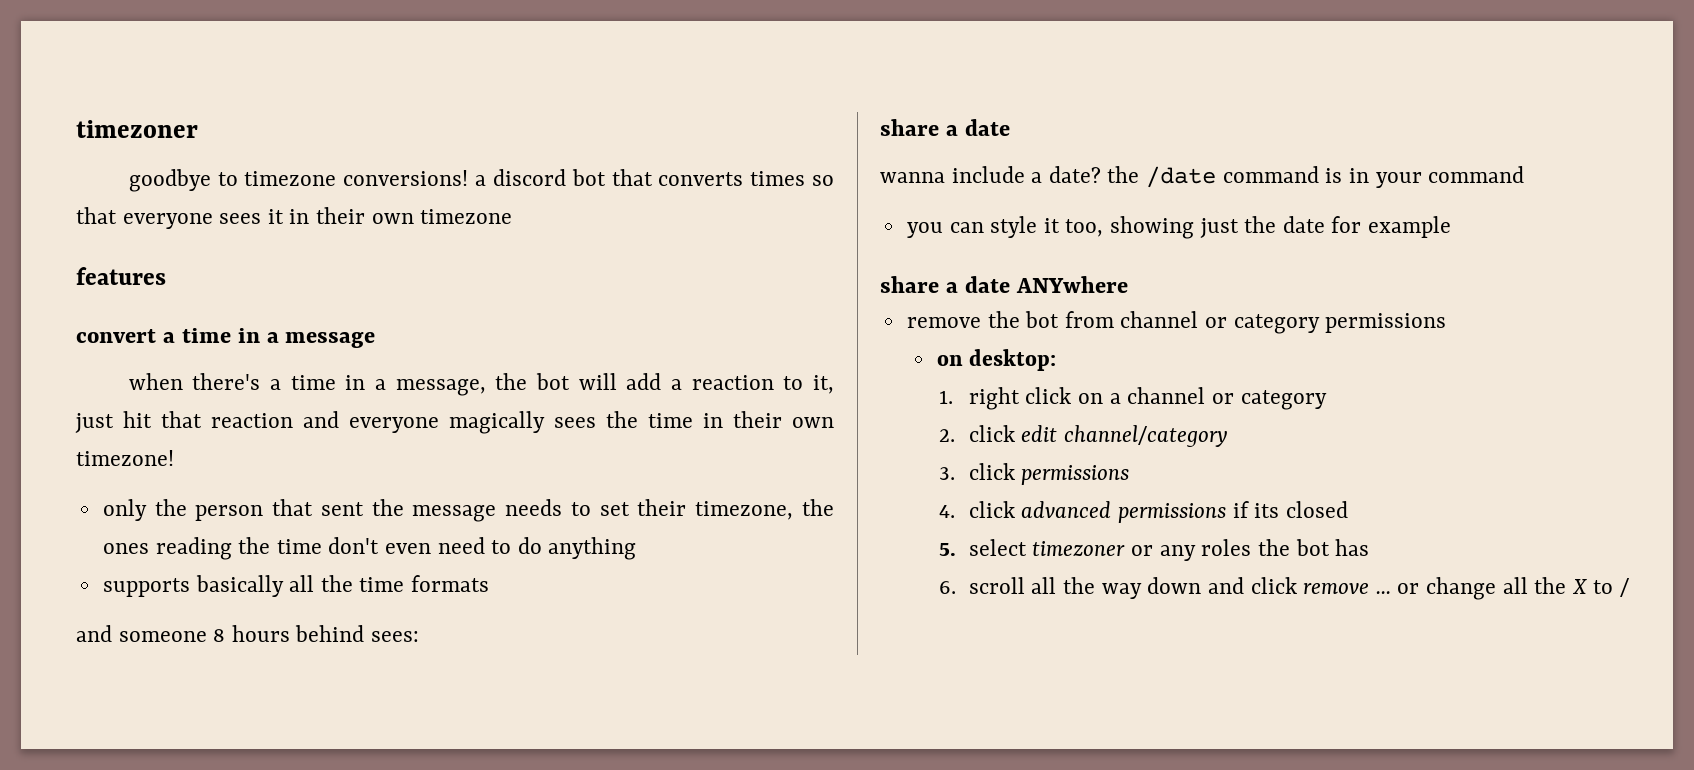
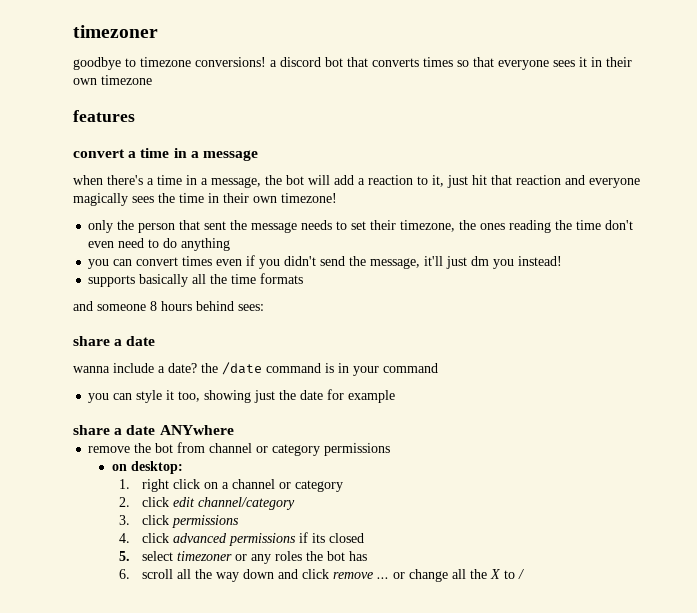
(637, 548) none -> [88,255,563,269] // you can convert times even if you didn't send the message, it'll just dm you instead!

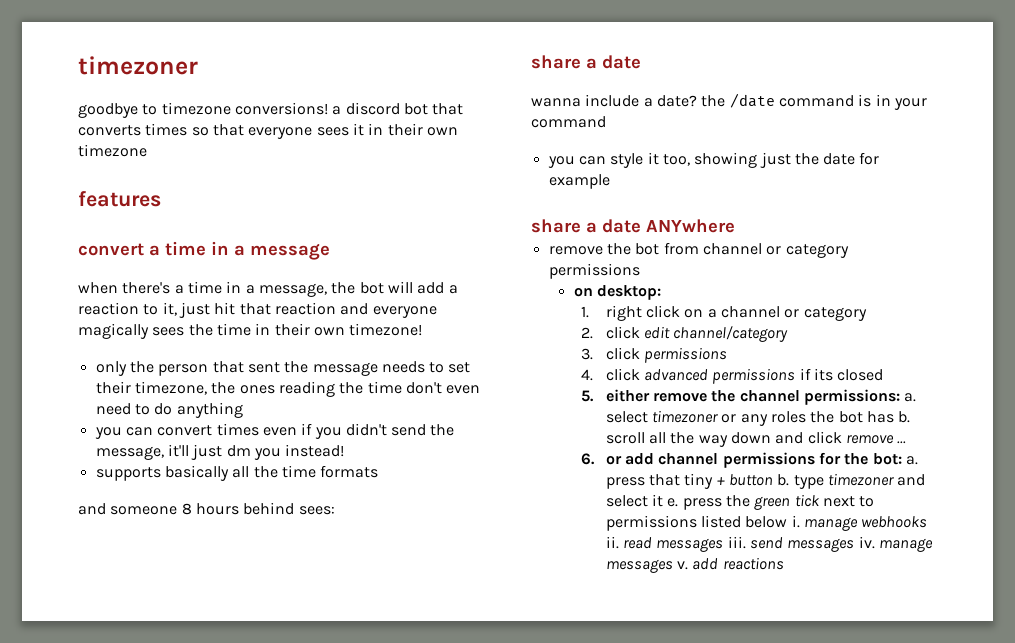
(131, 556) none -> [605,389,917,405] either remove the channel permissions: a.
[119,569,131,579] // 6. -> [898,411,911,423] b.
[393,569,525,582] or change all the X to / -> [580,452,919,468] [605,473,926,489] [605,494,875,510] [605,515,928,531] [605,536,934,552] [605,557,784,573] // 6. or add channel permissions for the bot: a. press that tiny + button b. type timezoner and select it e. press the green tick next to permissions listed below i. manage webhooks ii. read messages iii. send messages iv. manage messages v. add reactions

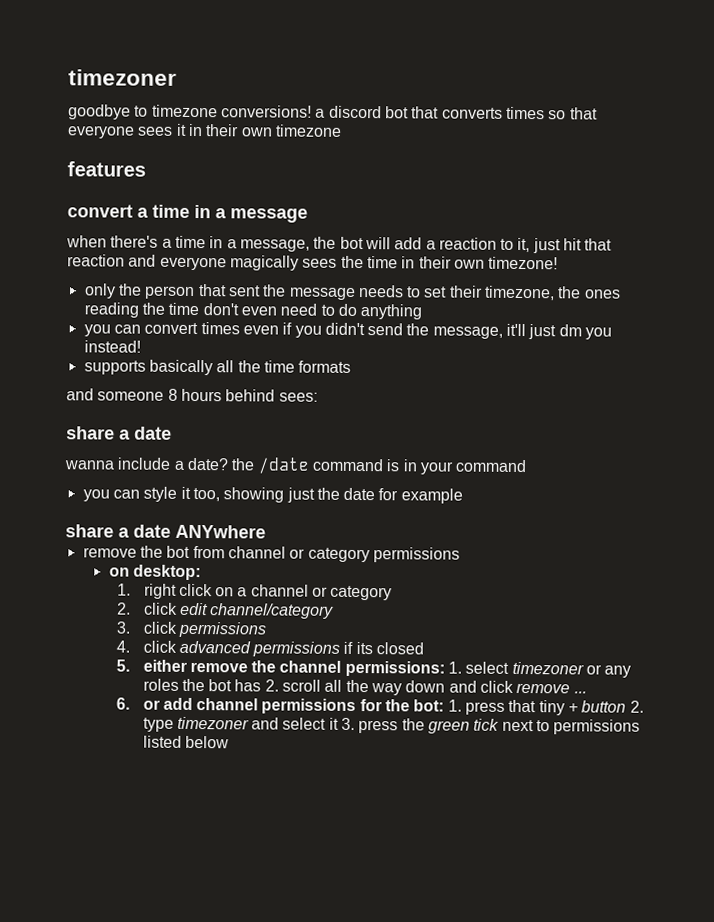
[904,393,917,402] a. -> [448,661,463,674] 1.
[898,411,911,423] b. -> [264,679,279,692] 2.
[906,456,919,465] a. -> [447,699,462,712] 1.
[777,474,790,486] b. -> [629,700,644,713] 2.
[667,498,679,507] e. -> [341,717,356,730] 3.
[791,515,928,531] [605,536,934,552] [605,557,784,573] i. manage webhooks ii. read messages iii. send messages iv. manage messages v. add reactions -> (229, 742) none

